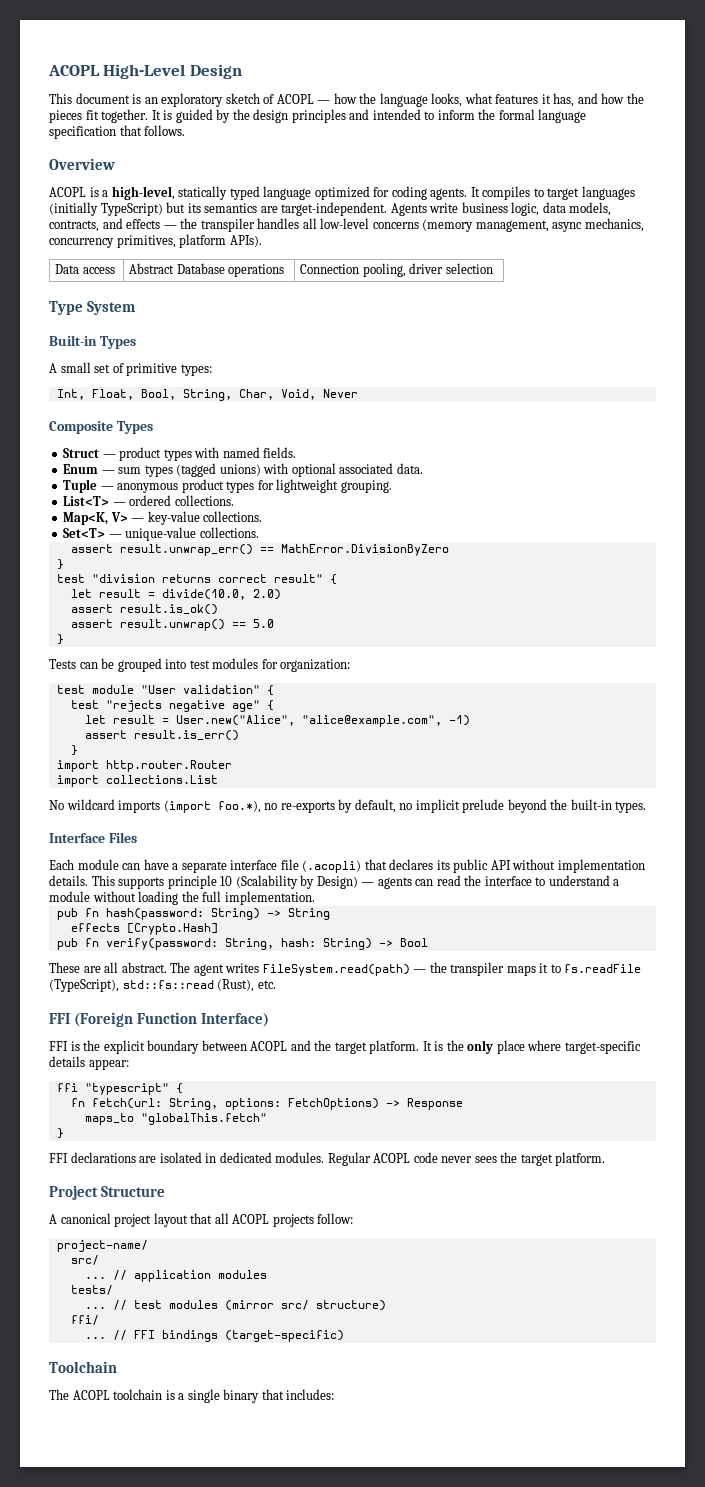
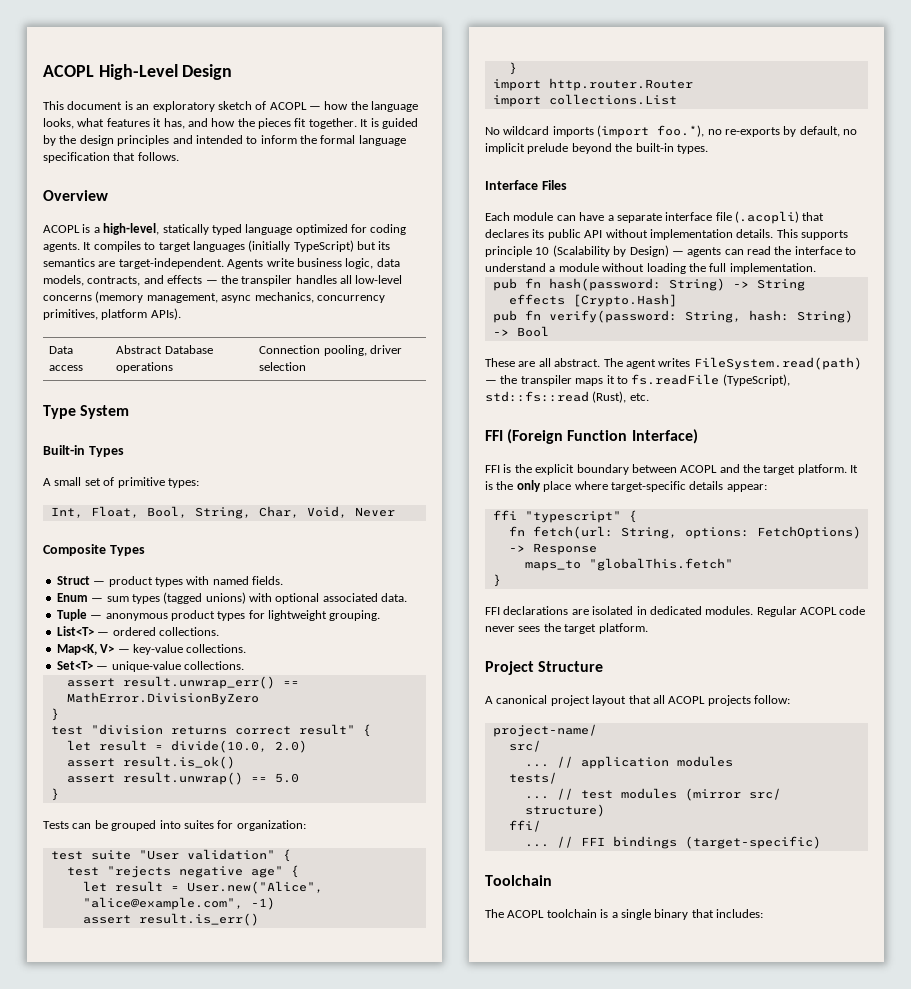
[189,658,259,669] test modules -> [183,820,214,829] suites
[91,685,134,694] module -> [90,850,131,860] suite

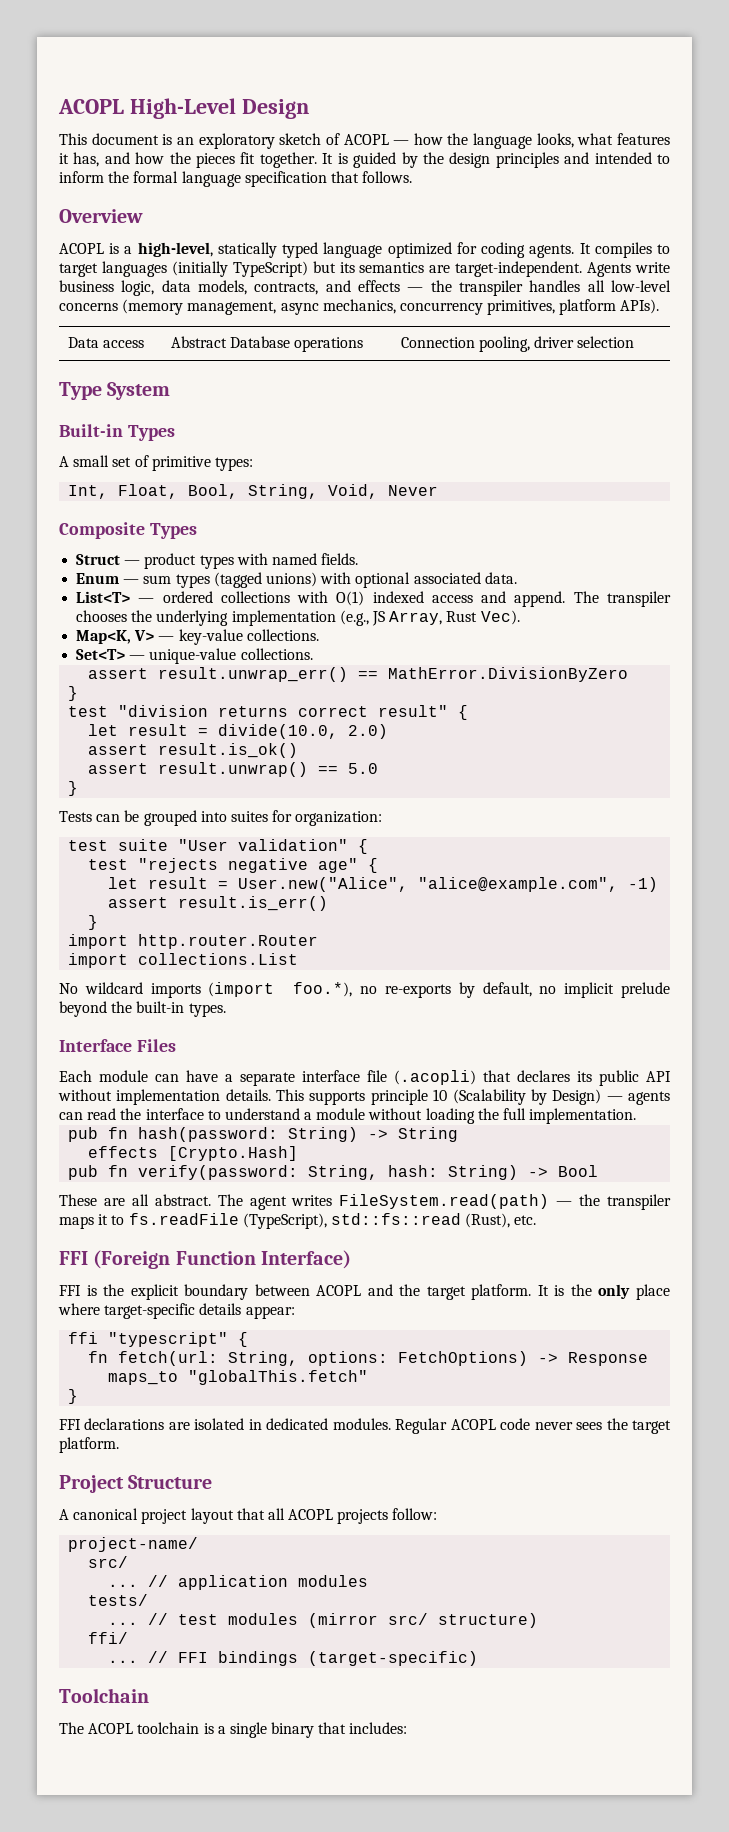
[258,506,299,518] Char, -> (319, 491) none
[56,609,381,621] [56,626,219,636] Tuple — anonymous product types for lightweight grouping. // List<T> — ordered collections. -> [76,591,671,607] [76,610,520,626] List<T> — ordered collections with O(1) indexed access and append. The transpiler chooses the underlying implementation (e.g., JS Array, Rust Vec).

